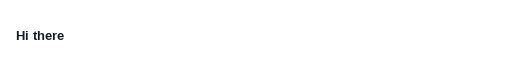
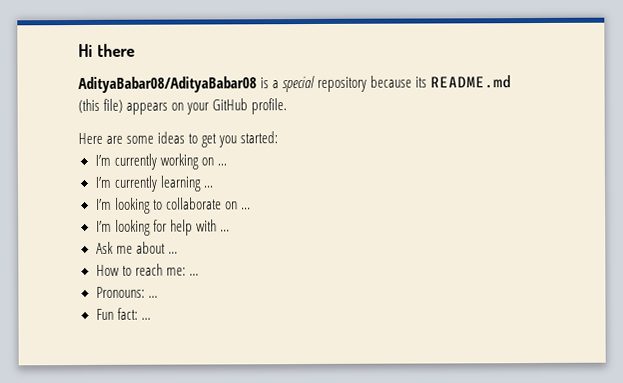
(64, 35) none -> [78,75,513,94] [78,98,288,115] [78,131,279,148] [94,153,227,170] [94,175,213,192] [95,197,251,214] [95,219,230,236] [95,241,178,254] [95,263,199,276] [95,286,158,298] [95,307,151,320] // AdityaBabar08/AdityaBabar08 is a special repository because its README.md (this file) appears on your GitHub profile. // Here are some ideas to get you started: // I’m currently working on ... // I’m currently learning ... // I’m looking to collaborate on ... // I’m looking for help with ... // Ask me about ... // How to reach me: ... // Pronouns: ... // Fun fact: ...

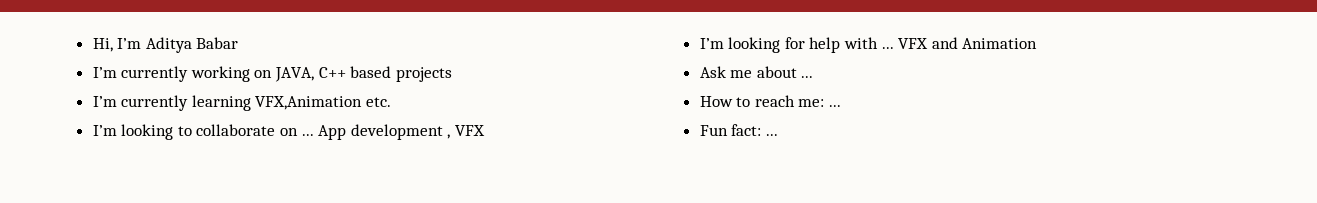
[78,43,135,58] [78,75,513,94] [78,98,288,115] [78,131,279,148] Hi there // AdityaBabar08/AdityaBabar08 is a special repository because its README.md (this file) appears on your GitHub profile. // Here are some ideas to get you started: -> [92,37,239,53] Hi, I’m Aditya Babar
[216,163,227,166] ... -> [275,66,452,82] JAVA, C++ based projects
[202,185,213,188] ... -> [255,96,392,110] VFX,Animation etc.
(251, 208) none -> [318,124,486,140] App development , VFX
(230, 230) none -> [898,37,1038,49] VFX and Animation
[95,286,158,298] // Pronouns: ... -> (842, 106) none

